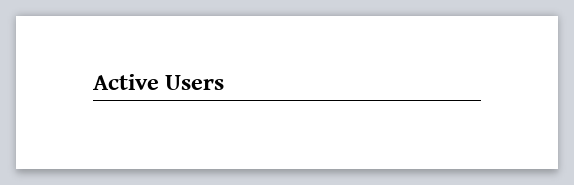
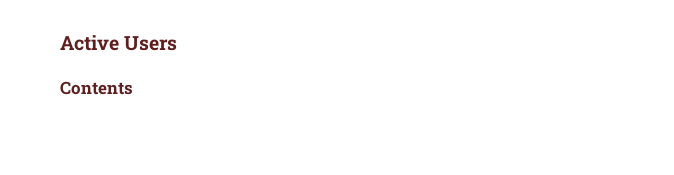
(225, 82) none -> [60,81,133,95] // Contents

